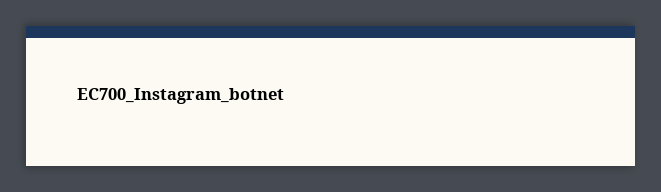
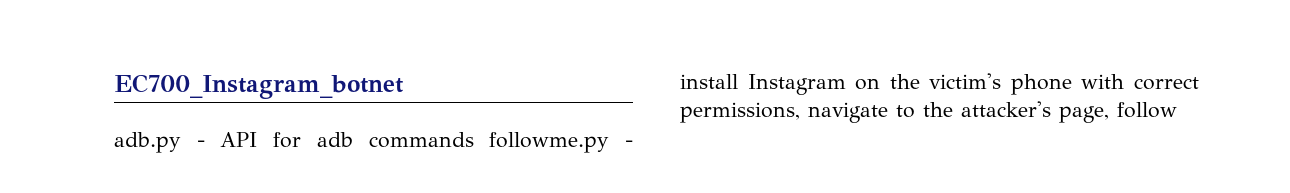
(284, 96) none -> [114,132,633,153] [680,73,1199,95] [680,101,1177,123] // adb.py - API for adb commands followme.py - install Instagram on the victim's phone with correct permissions, navigate to the attacker's page, follow

